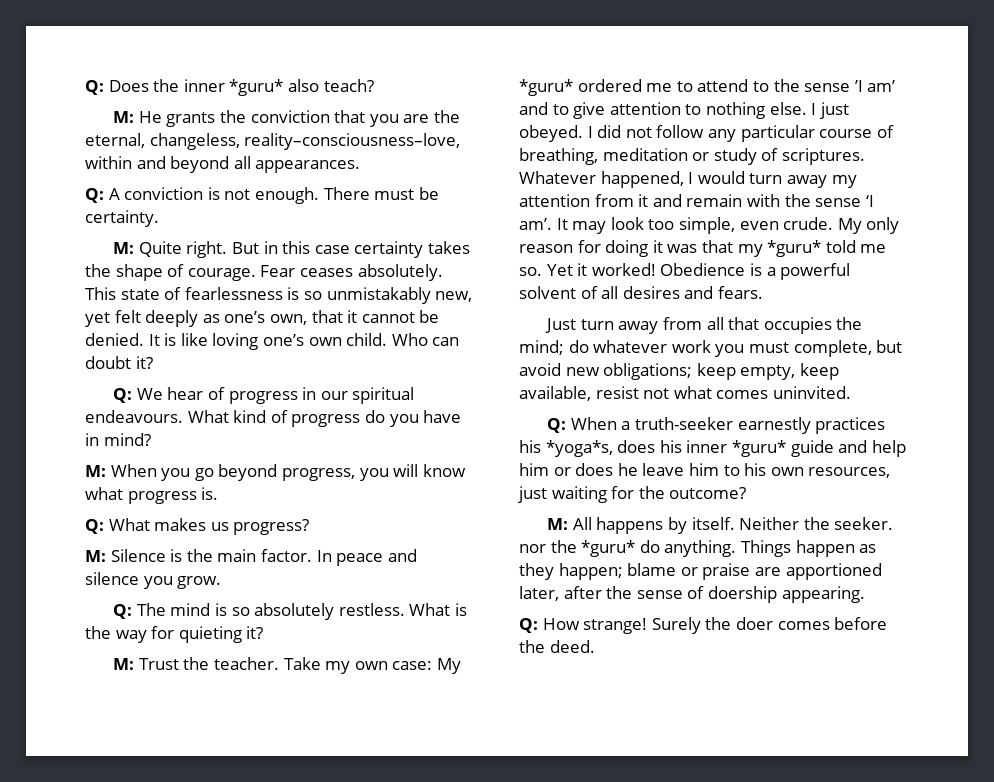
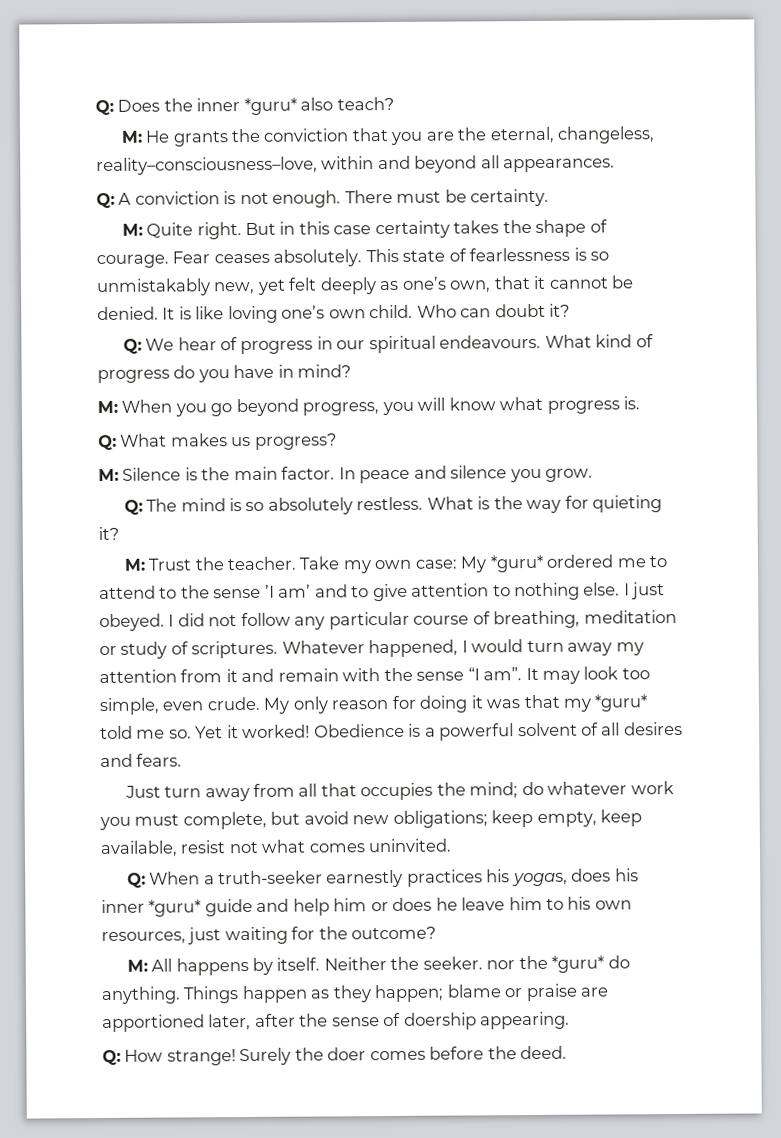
[865,195,874,207] [519,218,552,230] ‘I am’. -> [467,667,523,681] “I am”.
[545,440,613,457] *yoga*s, -> [511,872,568,887] yogas,

